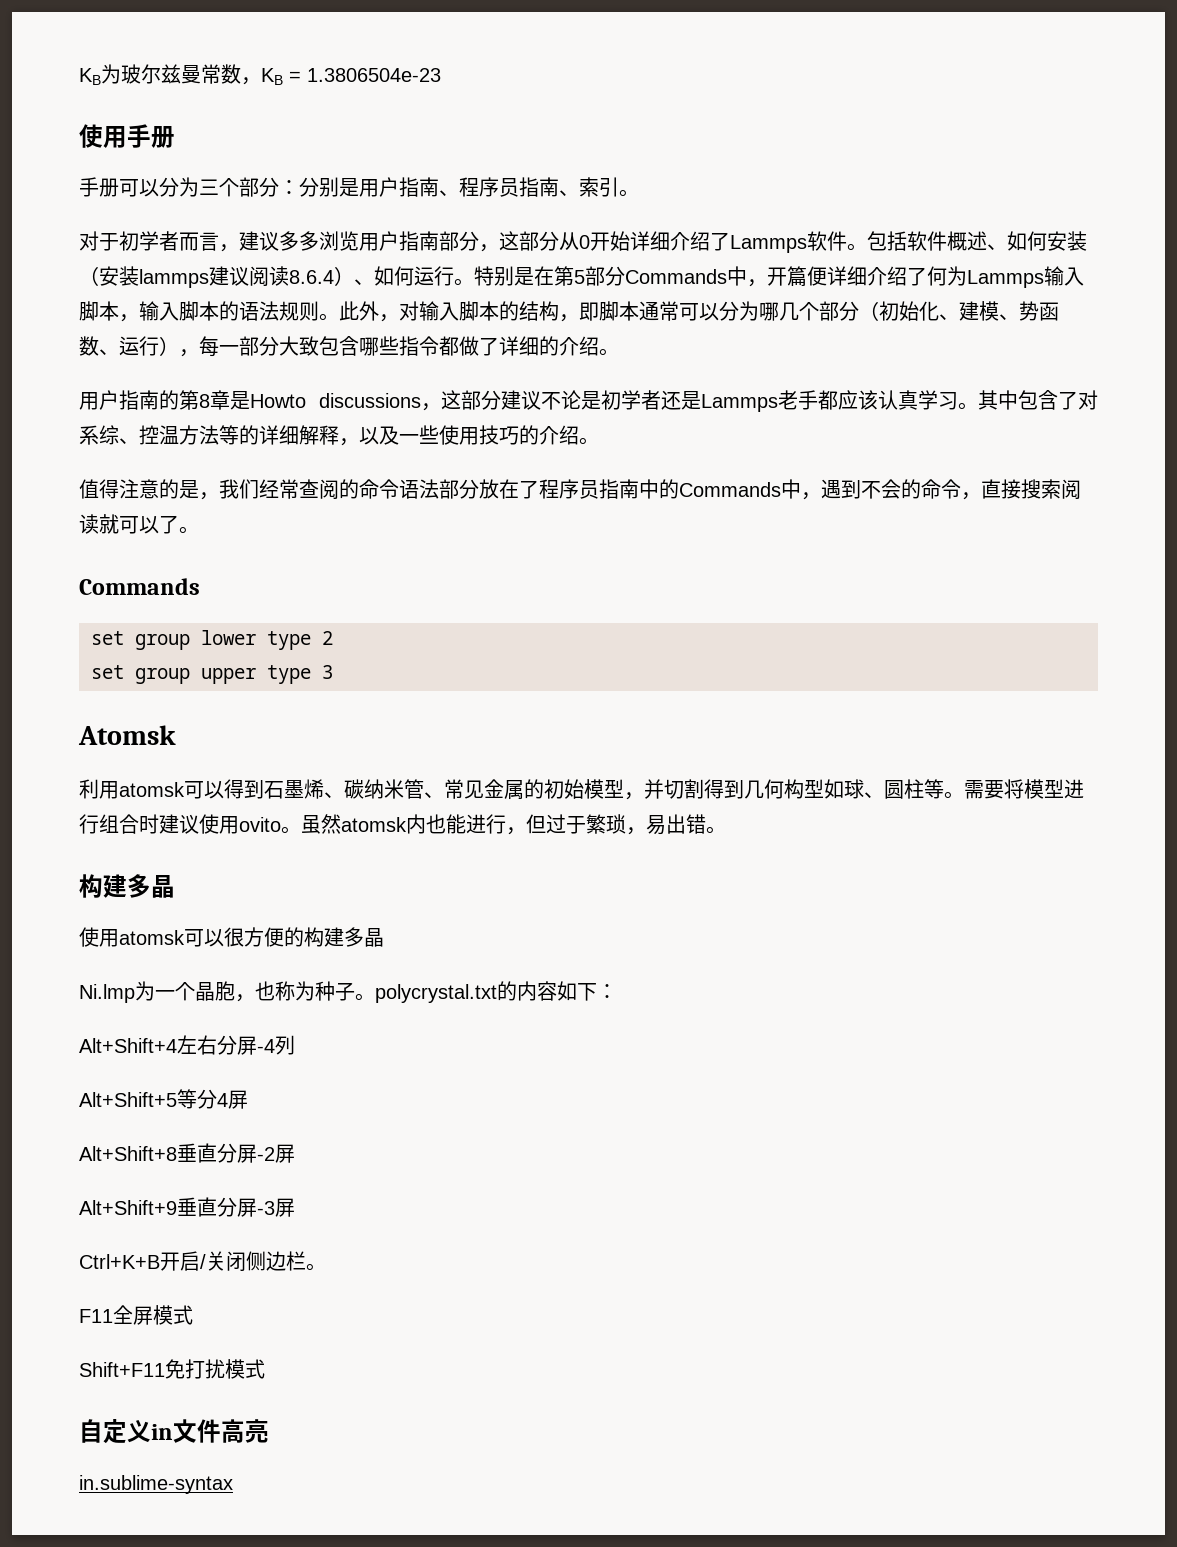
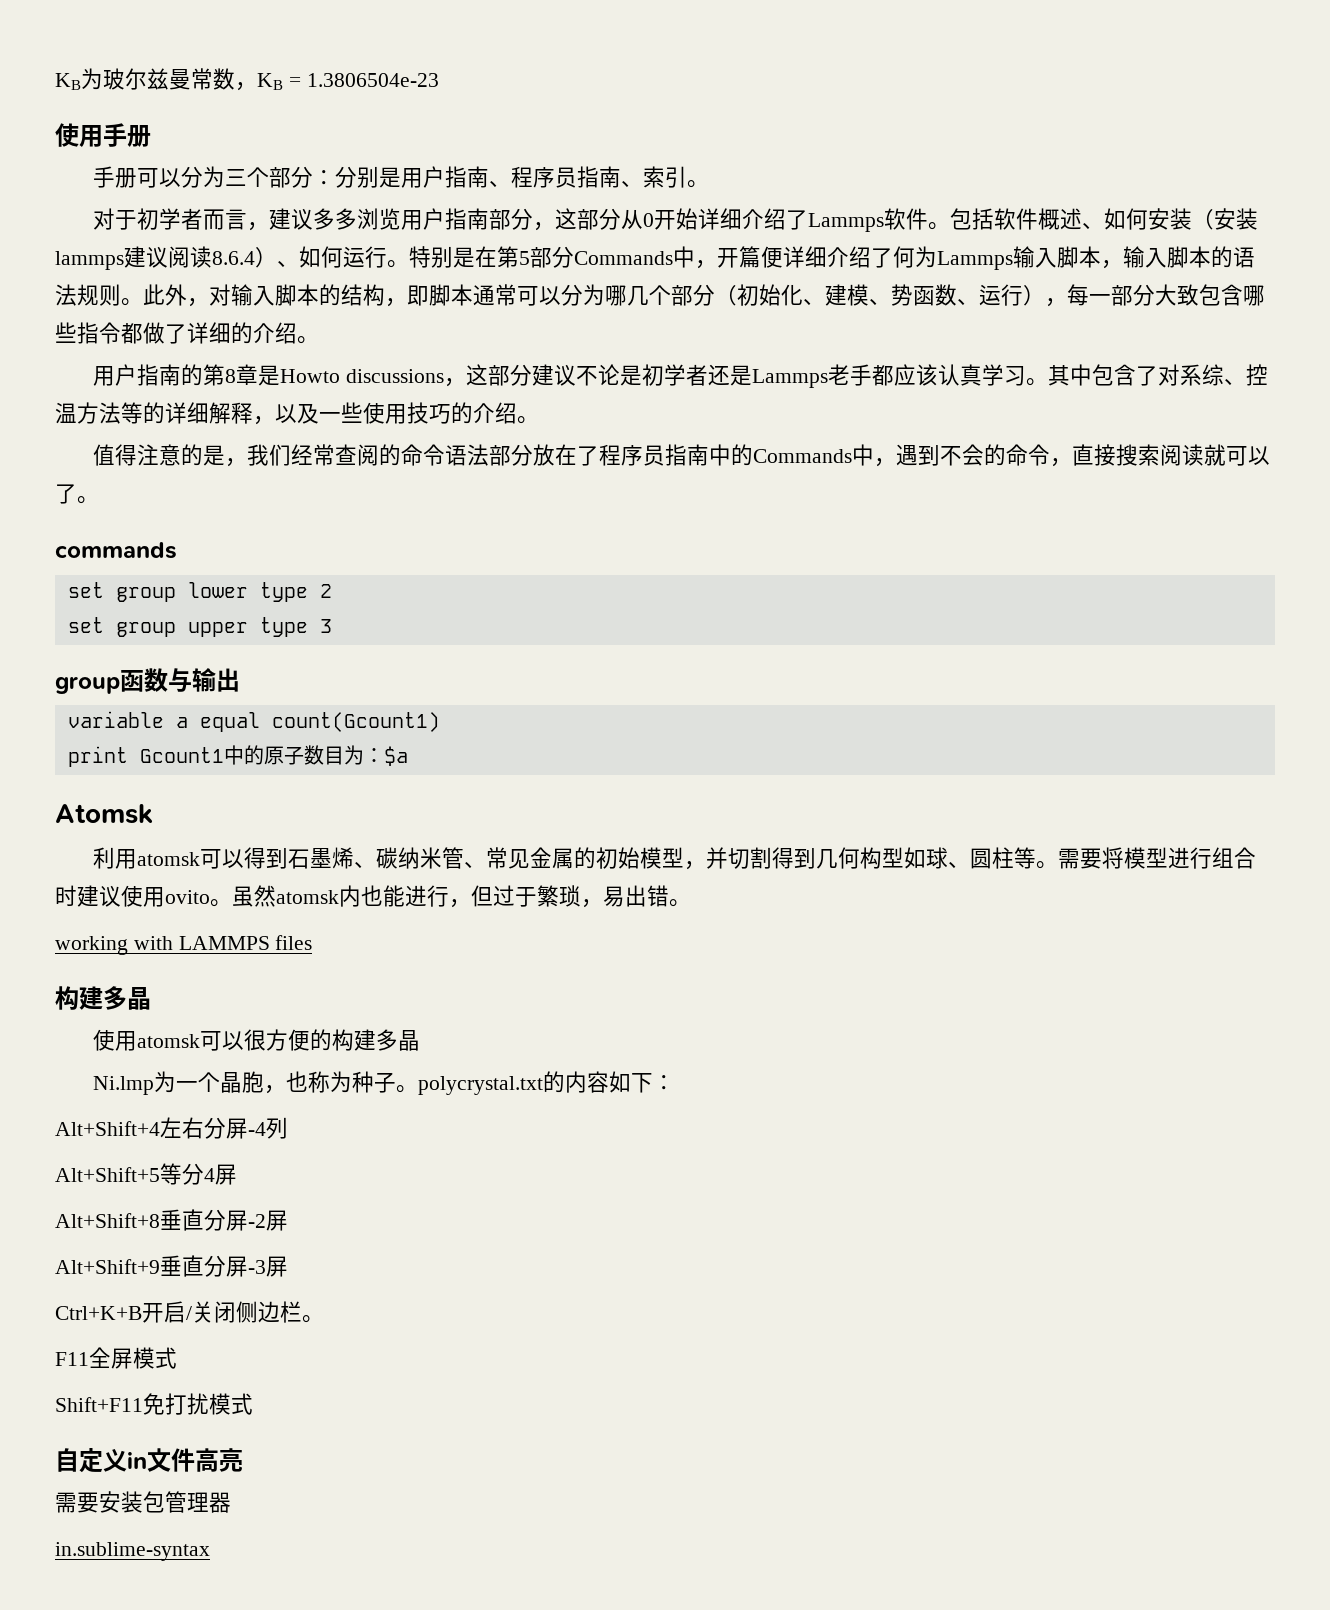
[79,578,200,595] Commands -> [55,542,177,559] commands
(333, 672) none -> [55,668,240,694] [67,711,440,732] [67,745,408,767] // group函数与输出 // variable a equal count(Gcount1) // print Gcount1中的原子数目为：$a
(726, 830) none -> [55,935,313,955] // working with LAMMPS files
(269, 1431) none -> [55,1491,231,1513] // 需要安装包管理器

